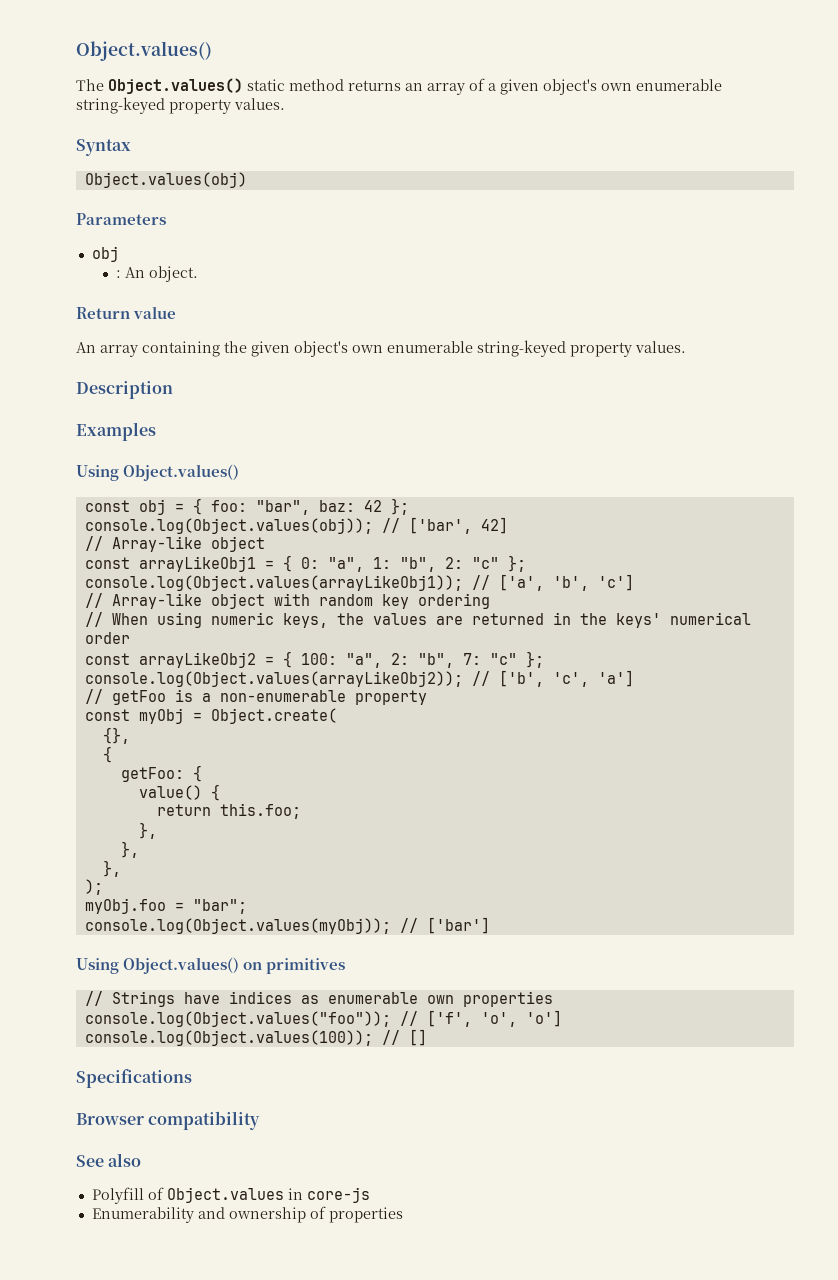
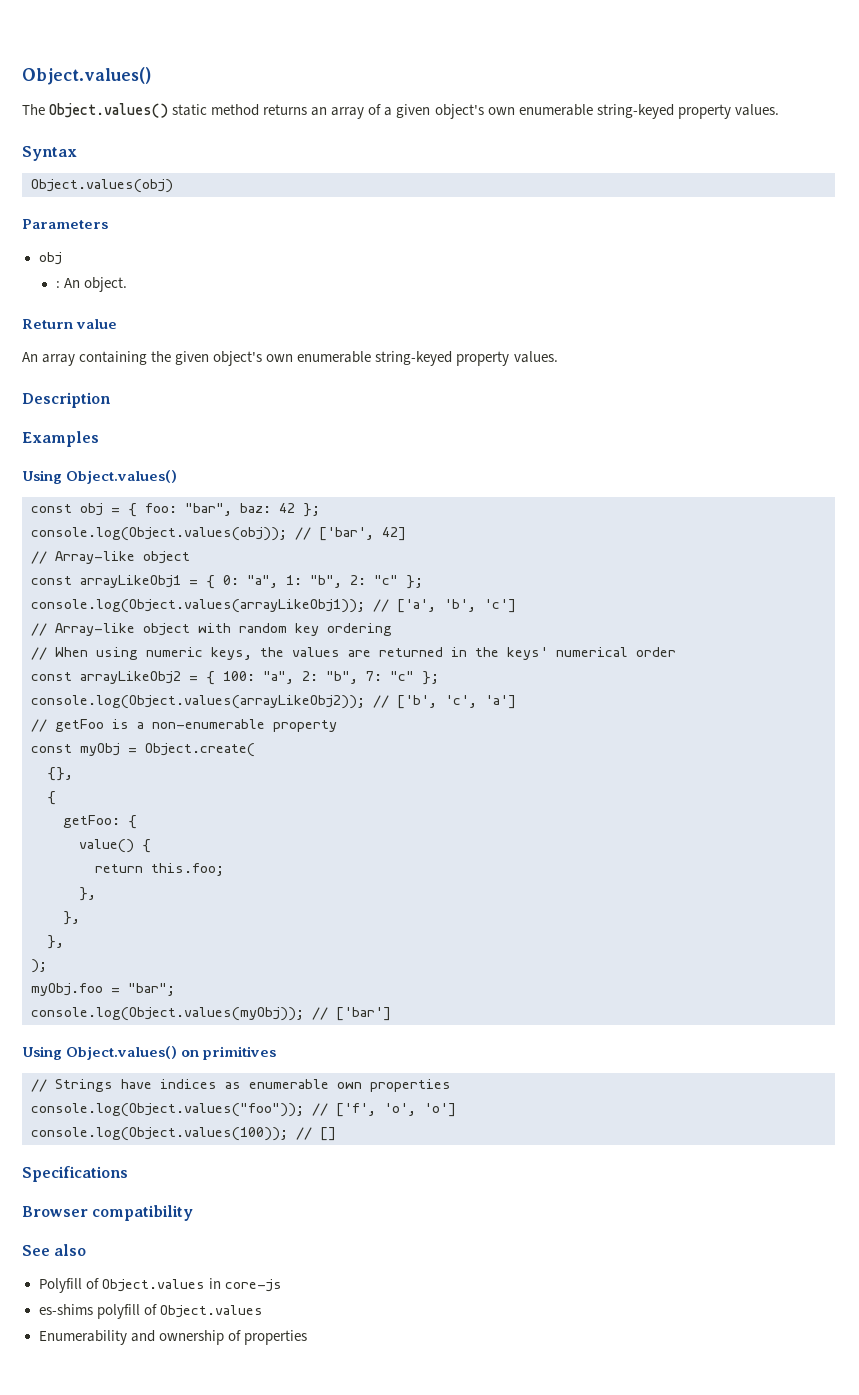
(370, 1195) none -> [38,1304,263,1319] // es-shims polyfill of Object.values

